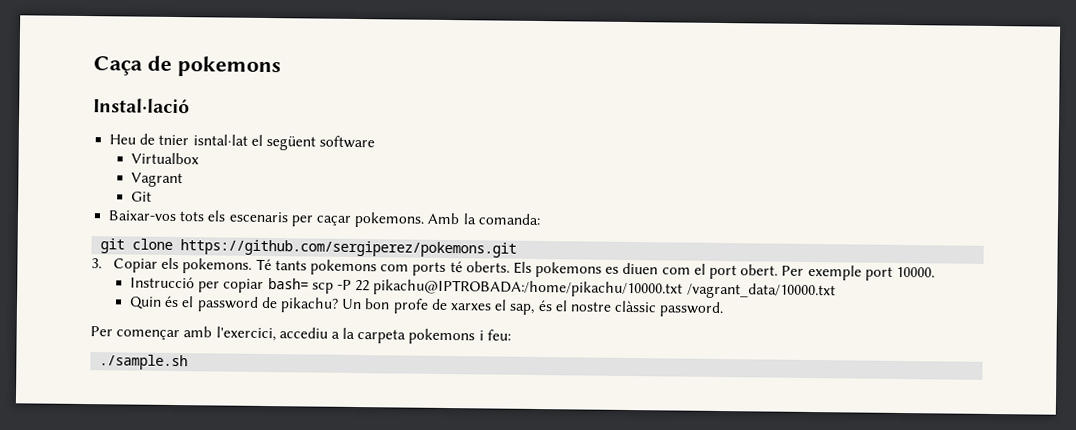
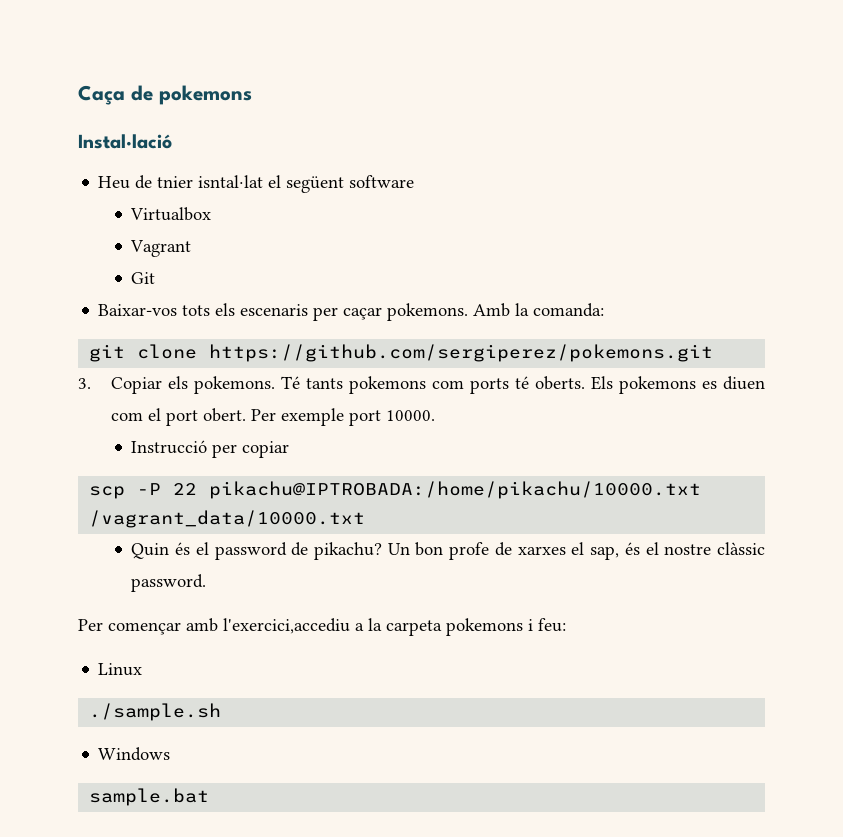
[267,278,309,290] bash= -> (290, 449) //
[215,326,328,342] l'exercici, accediu -> [223,618,350,634] l'exercici,accediu
(511, 335) none -> [98,663,143,676] // Linux
(189, 362) none -> [98,747,171,761] [89,788,210,806] // Windows // sample.bat

